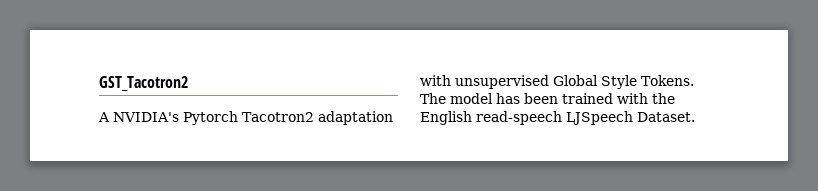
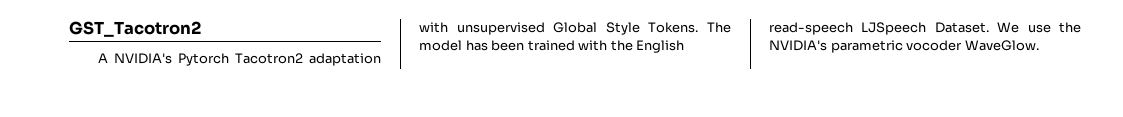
(695, 117) none -> [997,22,1081,33] [769,40,1039,53] We use the NVIDIA's parametric vocoder WaveGlow.

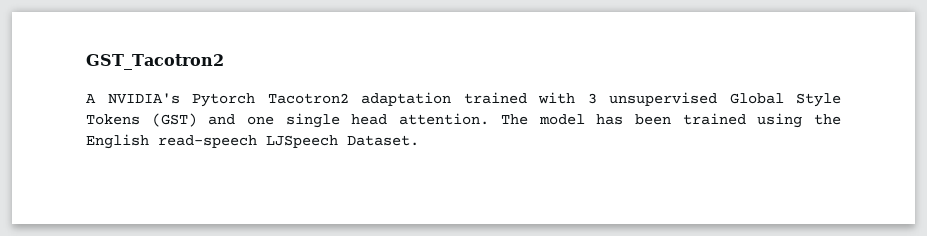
[419,22,699,35] with unsupervised Global Style Tokens. -> [463,92,841,107] [86,113,490,128] trained with 3 unsupervised Global Style Tokens (GST) and one single head attention.
[578,40,608,51] with -> [757,113,803,128] using
[997,22,1081,33] [769,40,1039,53] We use the NVIDIA's parametric vocoder WaveGlow. -> (419, 140) none

